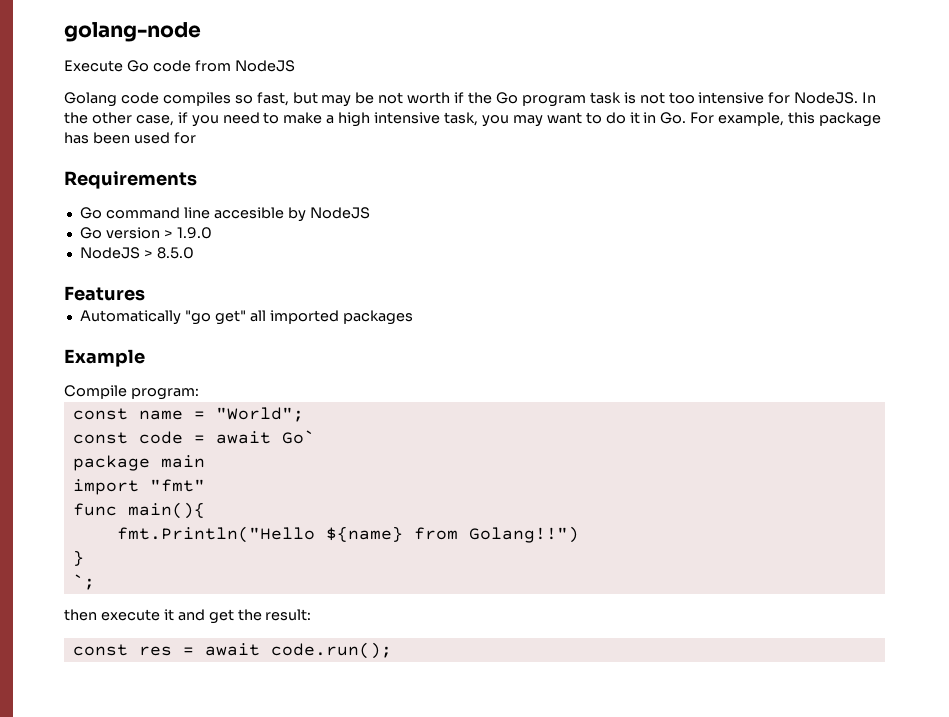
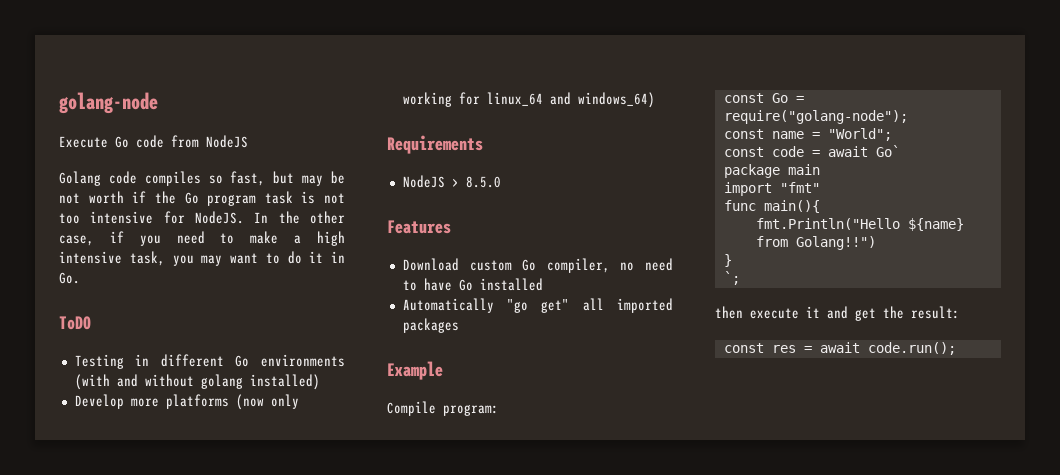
[690,112,882,127] [64,132,196,144] [64,171,197,189] [79,207,370,222] [79,227,212,239] [79,247,194,259] [64,286,145,301] For example, this package has been used for // Requirements // Go command line accesible by NodeJS // Go version > 1.9.0 // NodeJS > 8.5.0 // Features -> [59,316,91,330] [74,354,345,369] [74,374,320,390] [74,394,299,410] [402,92,655,108] [387,135,483,154] [402,175,501,188] [387,220,451,234] [402,258,673,273] [402,278,543,291] // ToDO // Testing in different Go environments (with and without golang installed) // Develop more platforms (now only working for linux_64 and windows_64) // Requirements // NodeJS > 8.5.0 // Features // Download custom Go compiler, no need to have Go installed
(199, 394) none -> [723,93,804,103] [723,110,908,124] // const Go = require("golang-node");

